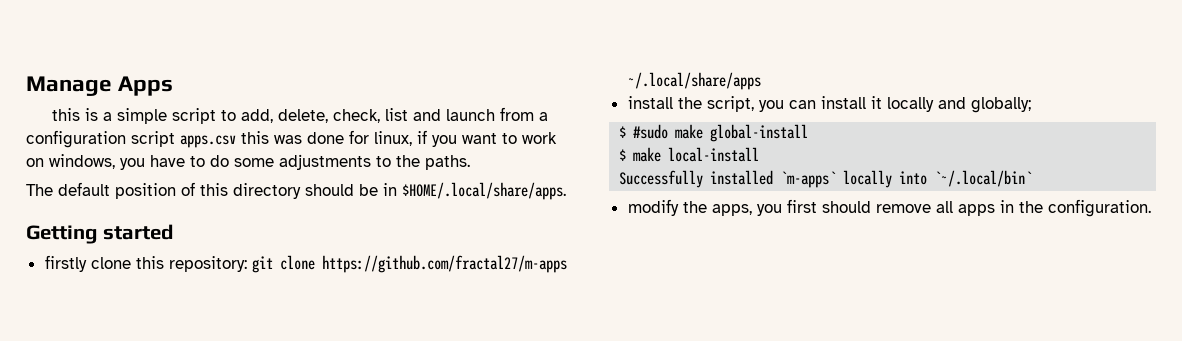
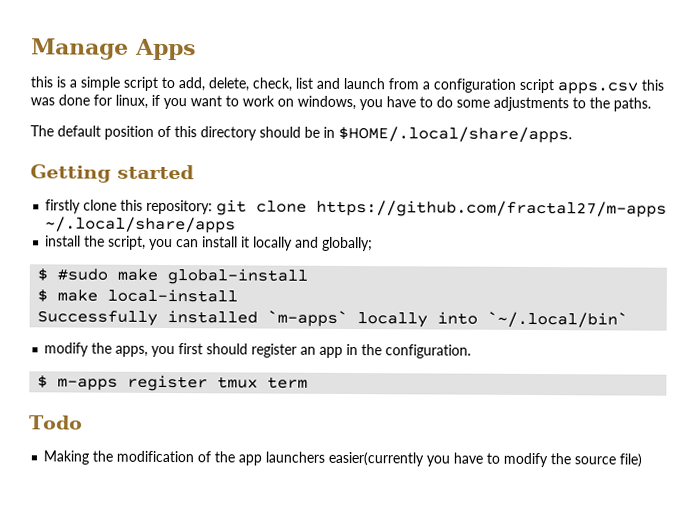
[875,201,995,216] remove all apps -> [251,343,344,358] register an app
(1151, 208) none -> [37,374,309,392] [29,415,83,430] [43,450,643,468] // $ m-apps register tmux term // Todo // Making the modification of the app launchers easier(currently you have to modify the source file)

